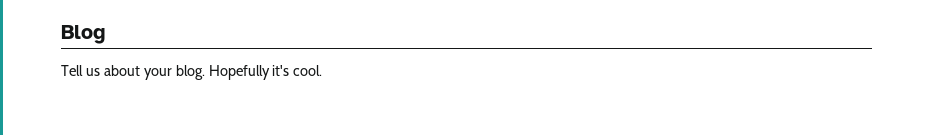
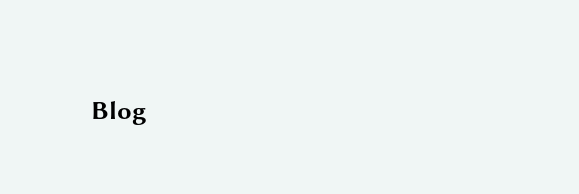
[61,65,323,80] // Tell us about your blog. Hopefully it's cool. -> (147, 113) none

